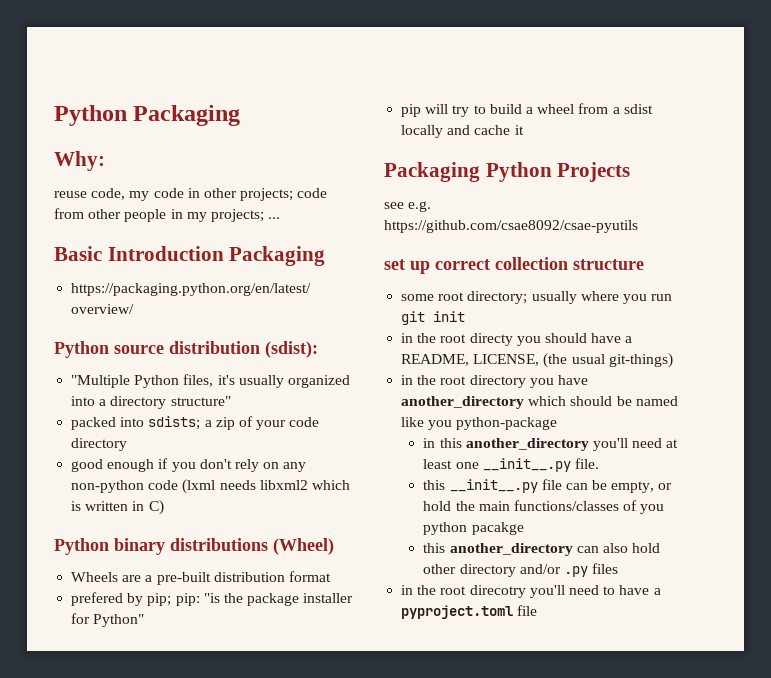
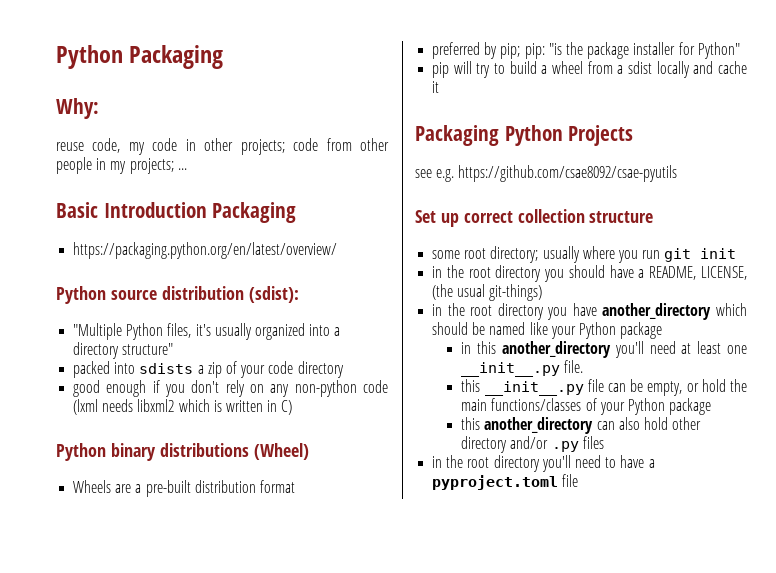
[148,416,201,430] sdists; -> [139,363,194,374] sdists
[71,592,124,606] prefered -> [432,42,481,59] preferred
[384,259,405,270] set -> [415,210,436,223] Set
[469,333,513,346] directy -> [495,265,542,282] directory
[428,417,558,430] you python-package -> [550,322,663,339] your Python package
[640,504,665,514] [423,522,524,535] you python pacakge -> [599,398,712,415] your Python package
[469,585,526,598] direcotry -> [493,455,540,472] directory

